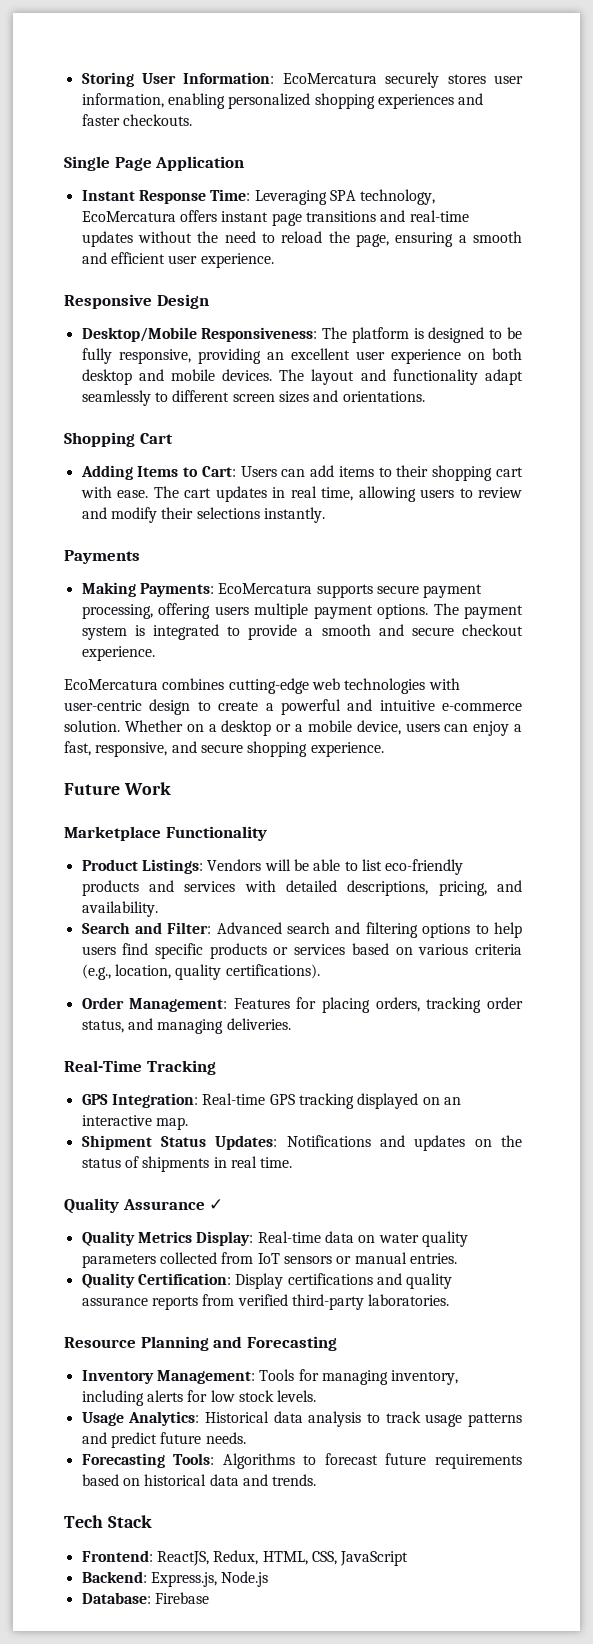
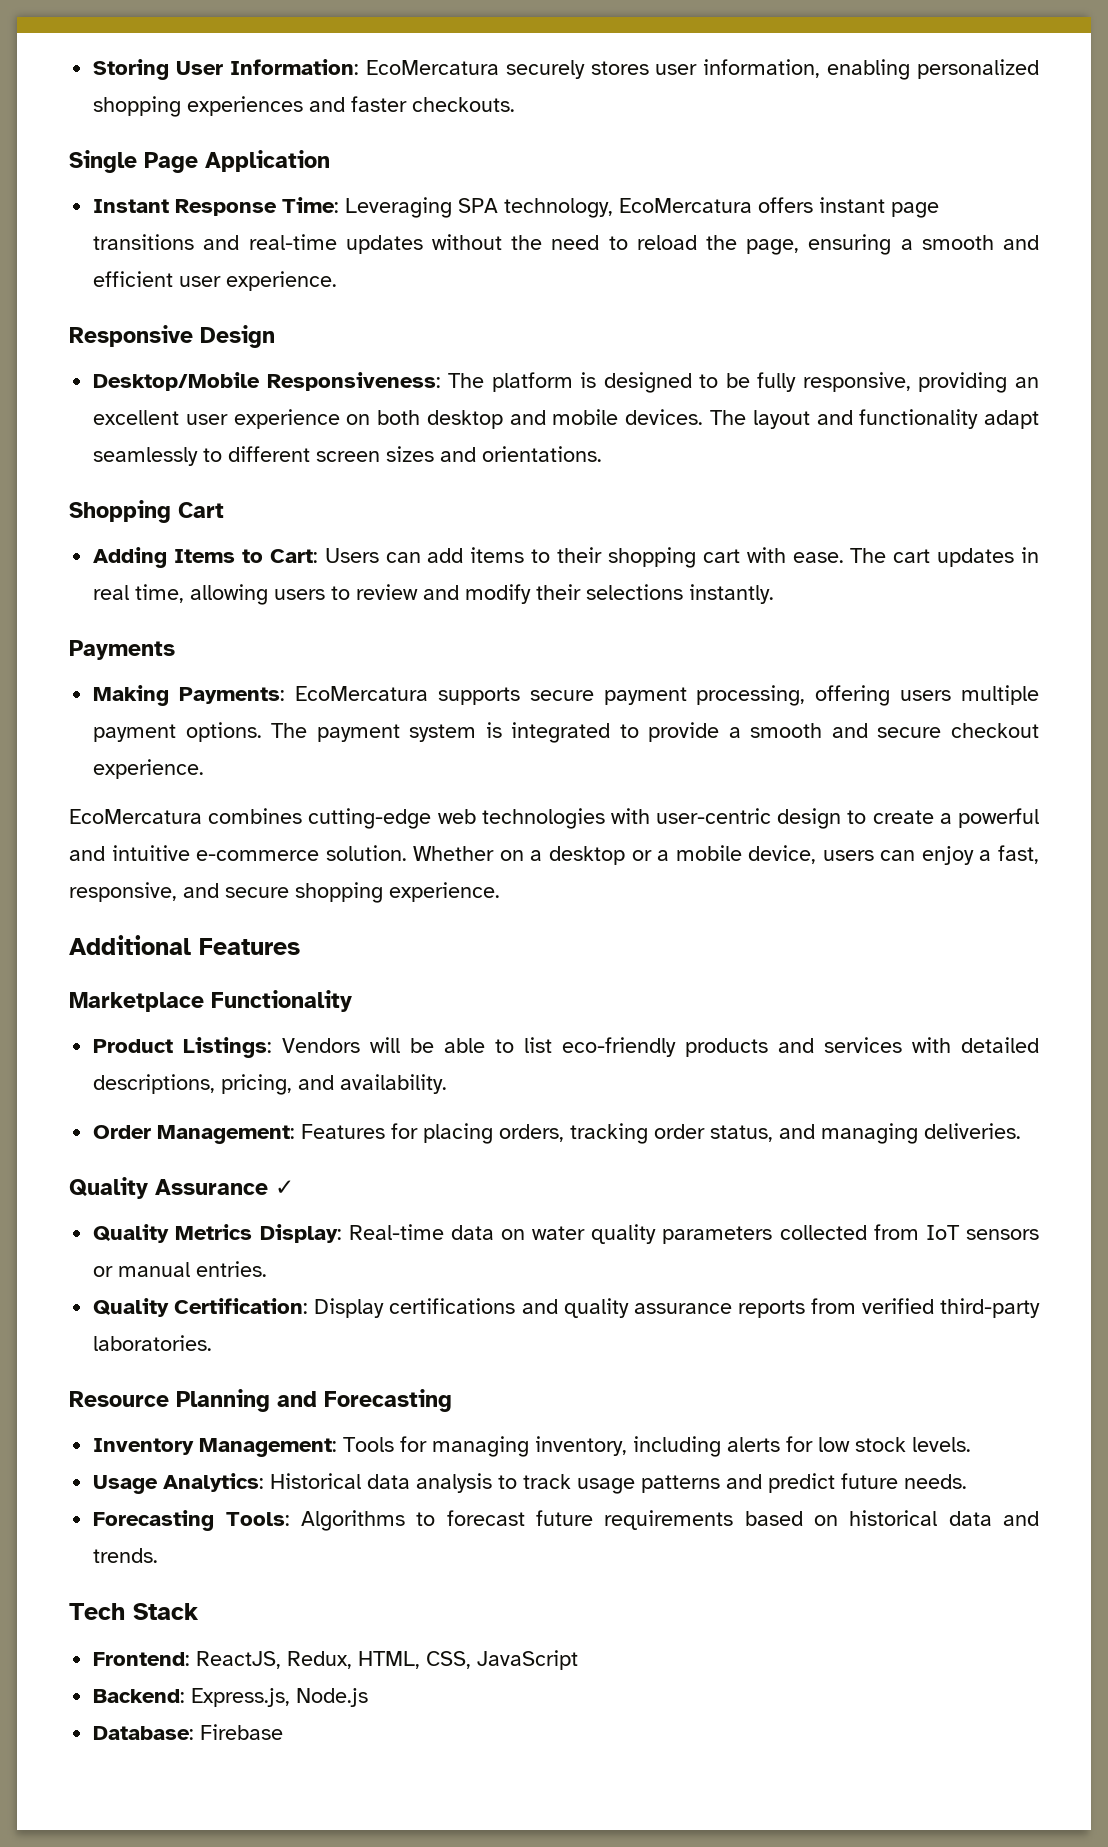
[64,782,171,795] Future Work -> [69,935,300,955] Additional Features
[81,922,522,938] [81,943,522,959] [81,964,320,980] // Search and Filter: Advanced search and filtering options to help users find specific products or services based on various criteria (e.g., location, quality certifications). -> (448, 1084) none
[64,1060,216,1075] [81,1093,461,1109] [81,1115,188,1130] [81,1135,522,1151] [81,1156,293,1172] // Real-Time Tracking // GPS Integration: Real-time GPS tracking displayed on an interactive map. // Shipment Status Updates: Notifications and updates on the status of shipments in real time. -> (1022, 1131) none

